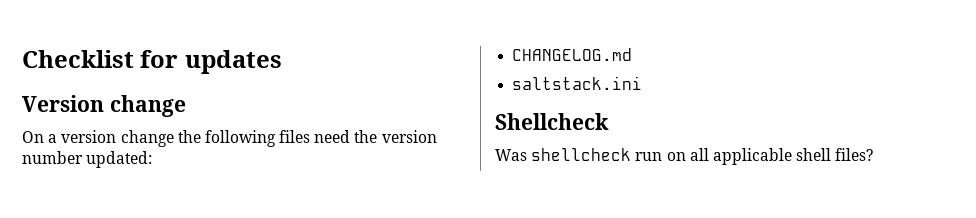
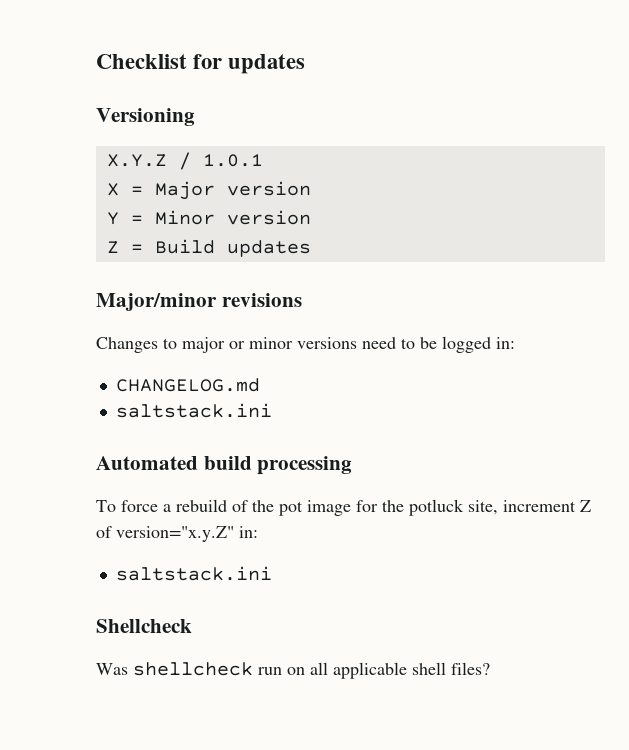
[22,95,186,117] [22,130,437,147] [22,151,153,168] [512,48,633,61] Version change // On a version change the following files need the version number updated: // CHANGELOG.md -> [96,108,195,126] [106,152,263,170] [106,181,311,200] [106,210,311,225] [106,239,311,257] [96,293,302,311] [96,336,515,353] [115,378,260,392] [115,403,272,418] [96,456,353,475] [96,499,591,516] [96,526,258,542] Versioning // X.Y.Z / 1.0.1 // X = Major version // Y = Minor version // Z = Build updates // Major/minor revisions // Changes to major or minor versions need to be logged in: // CHANGELOG.md // saltstack.ini // Automated build processing // To force a rebuild of the pot image for the potluck site, increment Z of version="x.y.Z" in:

